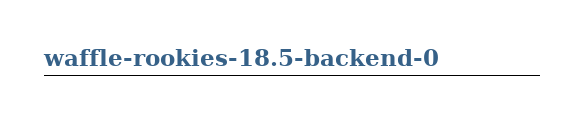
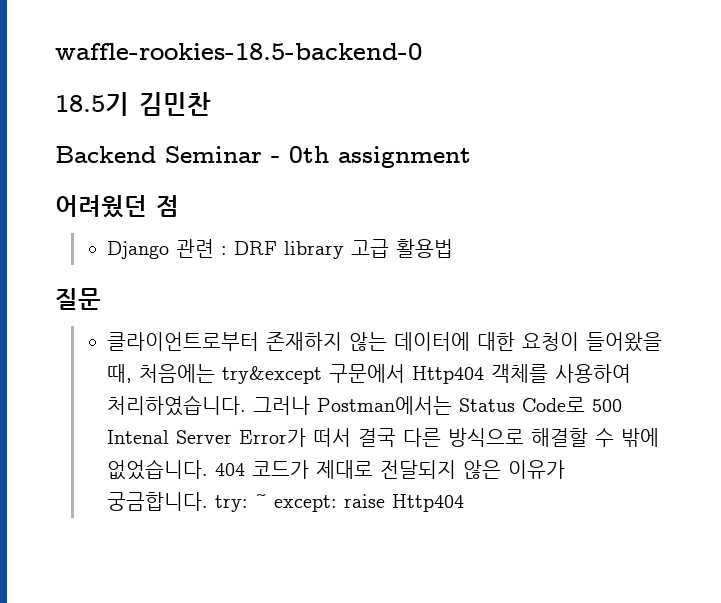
(439, 57) none -> [55,92,211,116] [55,146,471,168] [55,195,179,218] [107,239,454,259] [55,288,101,310] [107,332,663,352] [107,364,632,384] [107,395,623,416] [107,428,660,447] [107,459,566,480] [107,492,465,512] // 18.5기 김민찬 // Backend Seminar - 0th assignment // 어려웠던 점 // Django 관련 : DRF library 고급 활용법 // 질문 // 클라이언트로부터 존재하지 않는 데이터에 대한 요청이 들어왔을 때, 처음에는 try&except 구문에서 Http404 객체를 사용하여 처리하였습니다. 그러나 Postman에서는 Status Code로 500 Intenal Server Error가 떠서 결국 다른 방식으로 해결할 수 밖에 없었습니다. 404 코드가 제대로 전달되지 않은 이유가 궁금합니다. try: ~ except: raise Http404

